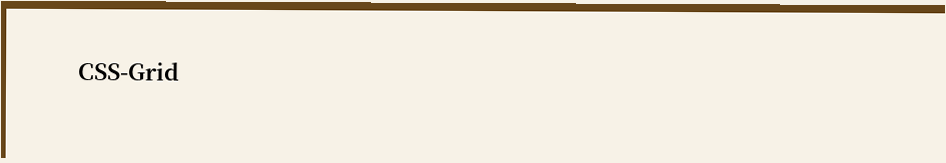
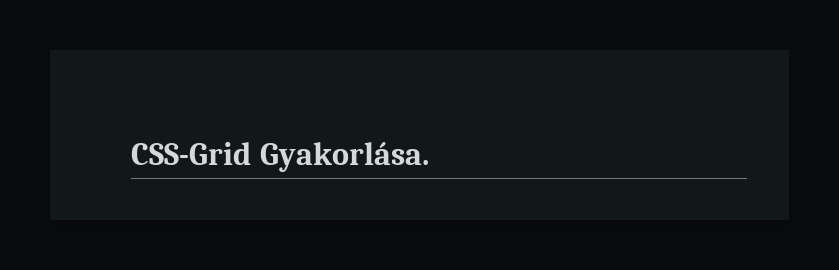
(180, 71) none -> [259,142,429,172] Gyakorlása.

